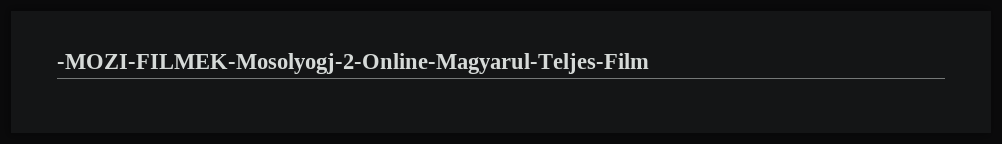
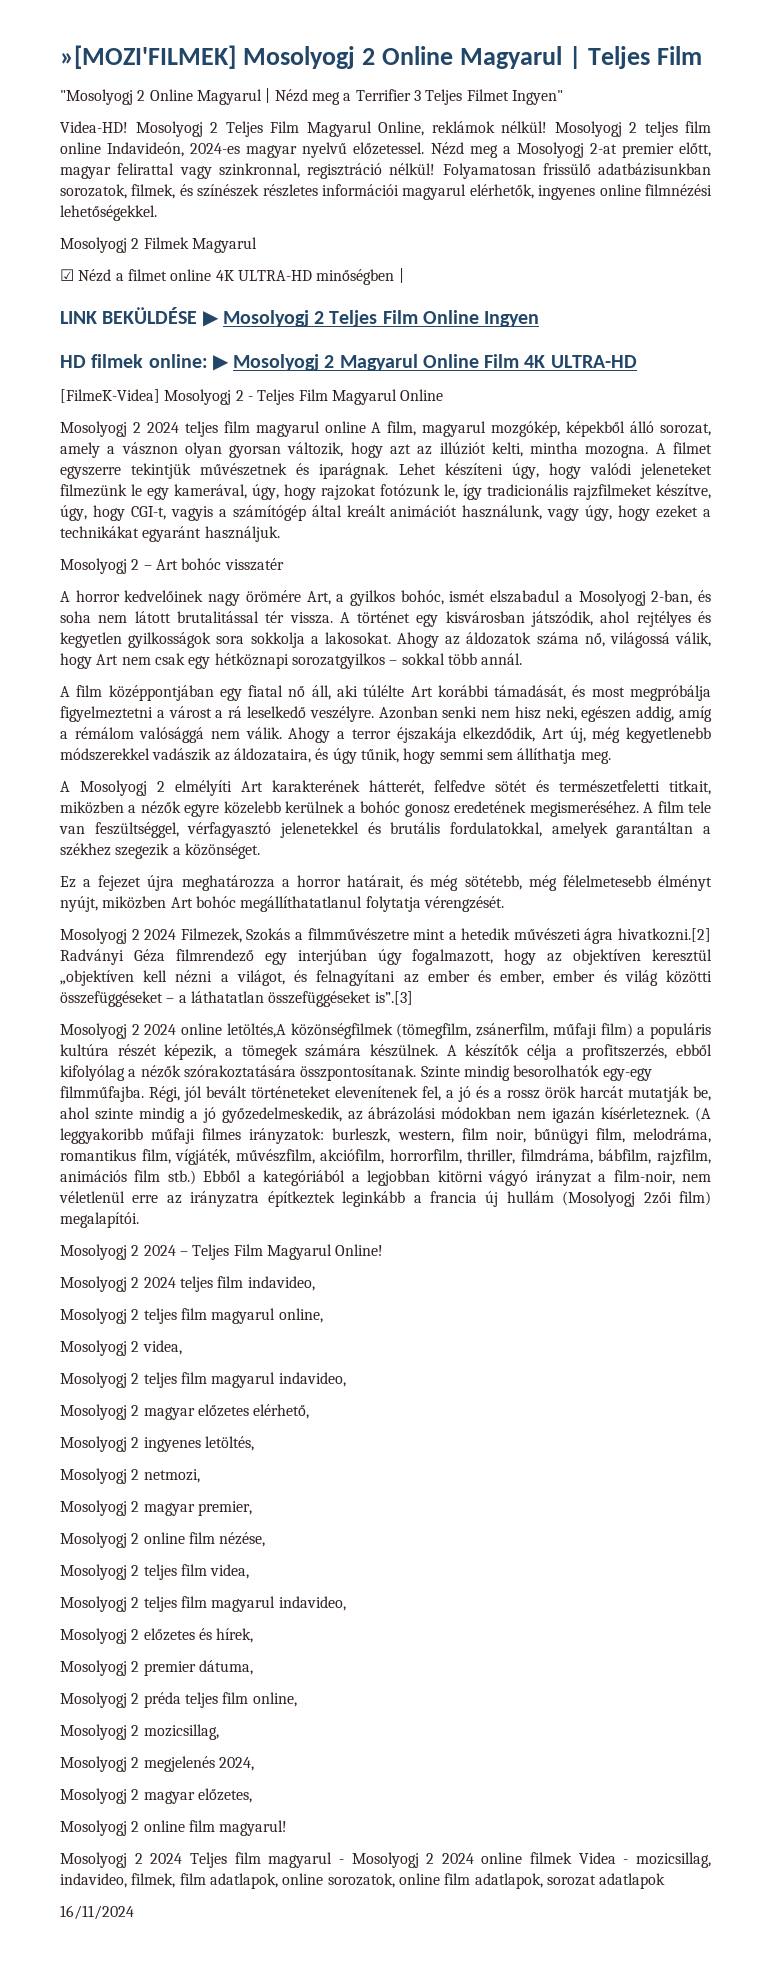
[57,53,649,74] -MOZI-FILMEK-Mosolyogj-2-Online-Magyarul-Teljes-Film -> [60,45,703,69] [60,88,563,105] [60,121,711,137] [60,142,712,158] [60,163,711,179] [60,184,713,200] [60,205,157,221] [60,237,257,253] [60,268,404,285] [60,307,540,327] [60,354,637,371] [60,389,444,405] [60,421,711,437] [60,442,713,458] [60,463,713,479] [60,484,711,500] [60,505,712,521] [60,526,280,542] [60,558,284,574] [60,590,711,606] [60,611,711,627] [60,632,711,648] [60,653,523,669] [60,685,711,701] [60,706,713,722] [60,727,711,743] [60,748,611,764] [60,780,711,796] [60,801,711,817] [59,822,711,838] [60,843,260,859] [60,875,712,891] [60,896,504,912] [60,928,711,944] [60,949,713,965] [60,970,712,986] [60,991,413,1007] [60,1023,712,1039] [60,1044,712,1060] [60,1065,652,1081] [60,1086,711,1102] [60,1107,711,1123] [60,1128,712,1144] [60,1149,711,1165] [60,1170,711,1186] [59,1191,712,1207] [60,1212,139,1228] [60,1244,384,1260] [60,1276,315,1292] [60,1308,323,1324] [60,1340,182,1356] [60,1372,346,1388] [60,1404,310,1420] [60,1436,254,1452] [60,1468,200,1484] [60,1500,252,1516] [60,1532,266,1548] [60,1564,250,1580] [60,1596,346,1612] [60,1628,254,1644] [60,1660,253,1676] [60,1692,297,1708] [60,1724,219,1740] [60,1756,254,1772] [60,1788,252,1804] [60,1820,288,1836] [60,1852,711,1868] [60,1873,666,1889] [60,1905,134,1920] »[MOZI'FILMEK] Mosolyogj 2 Online Magyarul | Teljes Film // "Mosolyogj 2 Online Magyarul | Nézd meg a Terrifier 3 Teljes Filmet Ingyen" // Videa-HD! Mosolyogj 2 Teljes Film Magyarul Online, reklámok nélkül! Mosolyogj 2 teljes film online Indavideón, 2024-es magyar nyelvű előzetessel. Nézd meg a Mosolyogj 2-at premier előtt, magyar felirattal vagy szinkronnal, regisztráció nélkül! Folyamatosan frissülő adatbázisunkban sorozatok, filmek, és színészek részletes információi magyarul elérhetők, ingyenes online filmnézési lehetőségekkel. // Mosolyogj 2 Filmek Magyarul // ☑ Nézd a filmet online 4K ULTRA-HD minőségben | // LINK BEKÜLDÉSE ▶ Mosolyogj 2 Teljes Film Online Ingyen // HD filmek online: ▶ Mosolyogj 2 Magyarul Online Film 4K ULTRA-HD // [FilmeK-Videa] Mosolyogj 2 - Teljes Film Magyarul Online // Mosolyogj 2 2024 teljes film magyarul online A film, magyarul mozgókép, képekből álló sorozat, amely a vásznon olyan gyorsan változik, hogy azt az illúziót kelti, mintha mozogna. A filmet egyszerre tekintjük művészetnek és iparágnak. Lehet készíteni úgy, hogy valódi jeleneteket filmezünk le egy kamerával, úgy, hogy rajzokat fotózunk le, így tradicionális rajzfilmeket készítve, úgy, hogy CGI-t, vagyis a számítógép által kreált animációt használunk, vagy úgy, hogy ezeket a technikákat egyaránt használjuk. // Mosolyogj 2 – Art bohóc visszatér // A horror kedvelőinek nagy örömére Art, a gyilkos bohóc, ismét elszabadul a Mosolyogj 2-ban, és soha nem látott brutalitással tér vissza. A történet egy kisvárosban játszódik, ahol rejtélyes és kegyetlen gyilkosságok sora sokkolja a lakosokat. Ahogy az áldozatok száma nő, világossá válik, hogy Art nem csak egy hétköznapi sorozatgyilkos – sokkal több annál. // A film középpontjában egy fiatal nő áll, aki túlélte Art korábbi támadását, és most megpróbálja figyelmeztetni a várost a rá leselkedő veszélyre. Azonban senki nem hisz neki, egészen addig, amíg a rémálom valósággá nem válik. Ahogy a terror éjszakája elkezdődik, Art új, még kegyetlenebb módszerekkel vadászik az áldozataira, és úgy tűnik, hogy semmi sem állíthatja meg. // A Mosolyogj 2 elmélyíti Art karakterének hátterét, felfedve sötét és természetfeletti titkait, miközben a nézők egyre közelebb kerülnek a bohóc gonosz eredetének megismeréséhez. A film tele van feszültséggel, vérfagyasztó jelenetekkel és brutális fordulatokkal, amelyek garantáltan a székhez szegezik a közönséget. // Ez a fejezet újra meghatározza a horror határait, és még sötétebb, még félelmetesebb élményt nyújt, miközben Art bohóc megállíthatatlanul folytatja vérengzését. // Mosolyogj 2 2024 Filmezek, Szokás a filmművészetre mint a hetedik művészeti ágra hivatkozni.[2] Radványi Géza filmrendező egy interjúban úgy fogalmazott, hogy az objektíven keresztül „objektíven kell nézni a világot, és felnagyítani az ember és ember, ember és világ közötti összefüggéseket – a láthatatlan összefüggéseket is”.[3] // Mosolyogj 2 2024 online letöltés,A közönségfilmek (tömegfilm, zsánerfilm, műfaji film) a populáris kultúra részét képezik, a tömegek számára készülnek. A készítők célja a profitszerzés, ebből kifolyólag a nézők szórakoztatására összpontosítanak. Szinte mindig besorolhatók egy-egy filmműfajba. Régi, jól bevált történeteket elevenítenek fel, a jó és a rossz örök harcát mutatják be, ahol szinte mindig a jó győzedelmeskedik, az ábrázolási módokban nem igazán kísérleteznek. (A leggyakoribb műfaji filmes irányzatok: burleszk, western, film noir, bűnügyi film, melodráma, romantikus film, vígjáték, művészfilm, akciófilm, horrorfilm, thriller, filmdráma, bábfilm, rajzfilm, animációs film stb.) Ebből a kategóriából a legjobban kitörni vágyó irányzat a film-noir, nem véletlenül erre az irányzatra építkeztek leginkább a francia új hullám (Mosolyogj 2zői film) megalapítói. // Mosolyogj 2 2024 – Teljes Film Magyarul Online! // Mosolyogj 2 2024 teljes film indavideo, // Mosolyogj 2 teljes film magyarul online, // Mosolyogj 2 videa, // Mosolyogj 2 teljes film magyarul indavideo, // Mosolyogj 2 magyar előzetes elérhető, // Mosolyogj 2 ingyenes letöltés, // Mosolyogj 2 netmozi, // Mosolyogj 2 magyar premier, // Mosolyogj 2 online film nézése, // Mosolyogj 2 teljes film videa, // Mosolyogj 2 teljes film magyarul indavideo, // Mosolyogj 2 előzetes és hírek, // Mosolyogj 2 premier dátuma, // Mosolyogj 2 préda teljes film online, // Mosolyogj 2 mozicsillag, // Mosolyogj 2 megjelenés 2024, // Mosolyogj 2 magyar előzetes, // Mosolyogj 2 online film magyarul! // Mosolyogj 2 2024 Teljes film magyarul - Mosolyogj 2 2024 online filmek Videa - mozicsillag, indavideo, filmek, film adatlapok, online sorozatok, online film adatlapok, sorozat adatlapok // 16/11/2024

